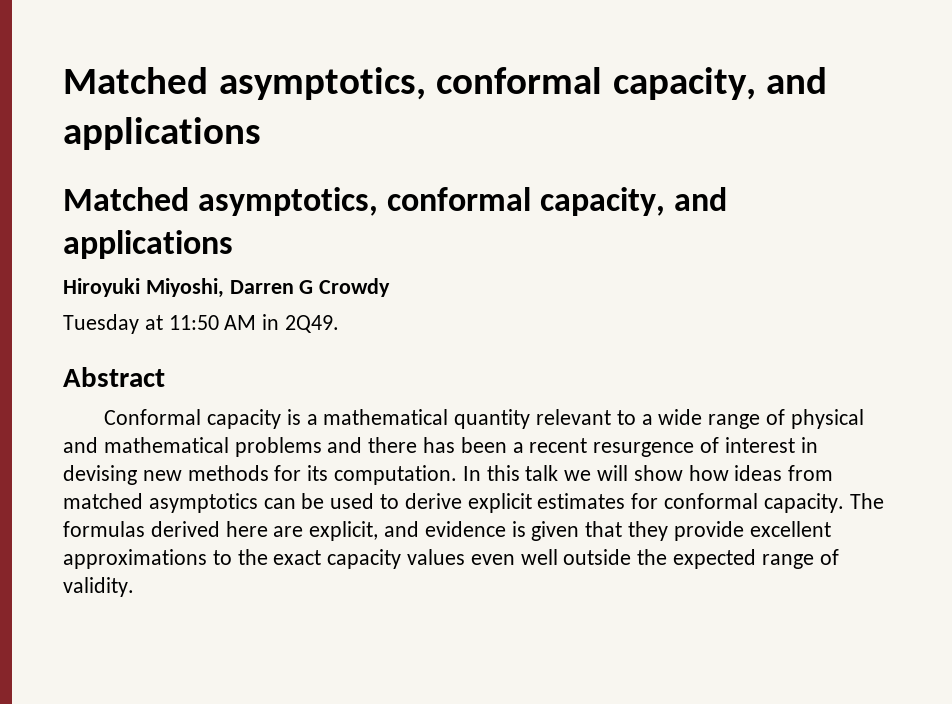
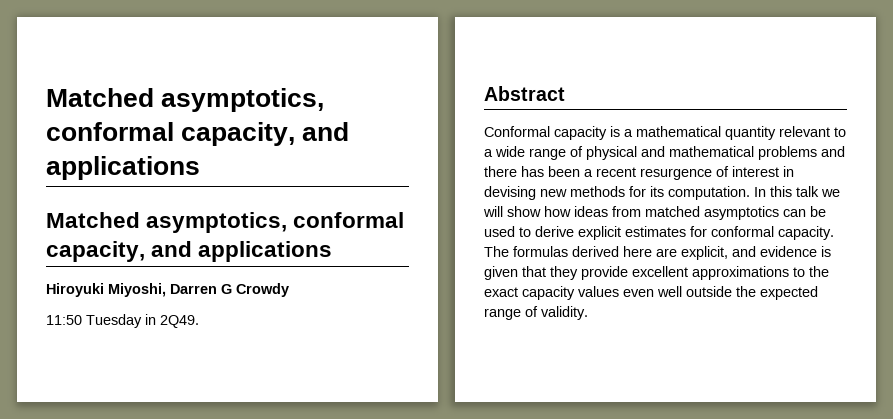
[63,314,257,334] Tuesday at 11:50 AM -> [46,314,142,328] 11:50 Tuesday

